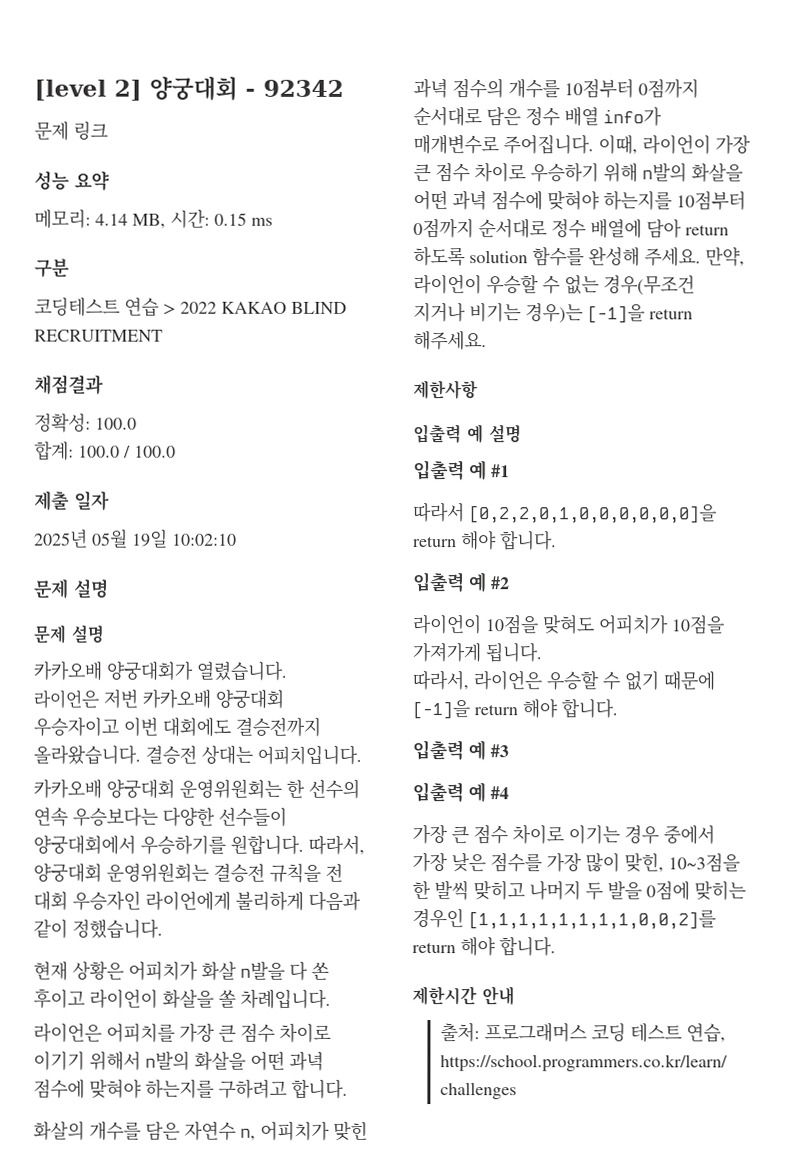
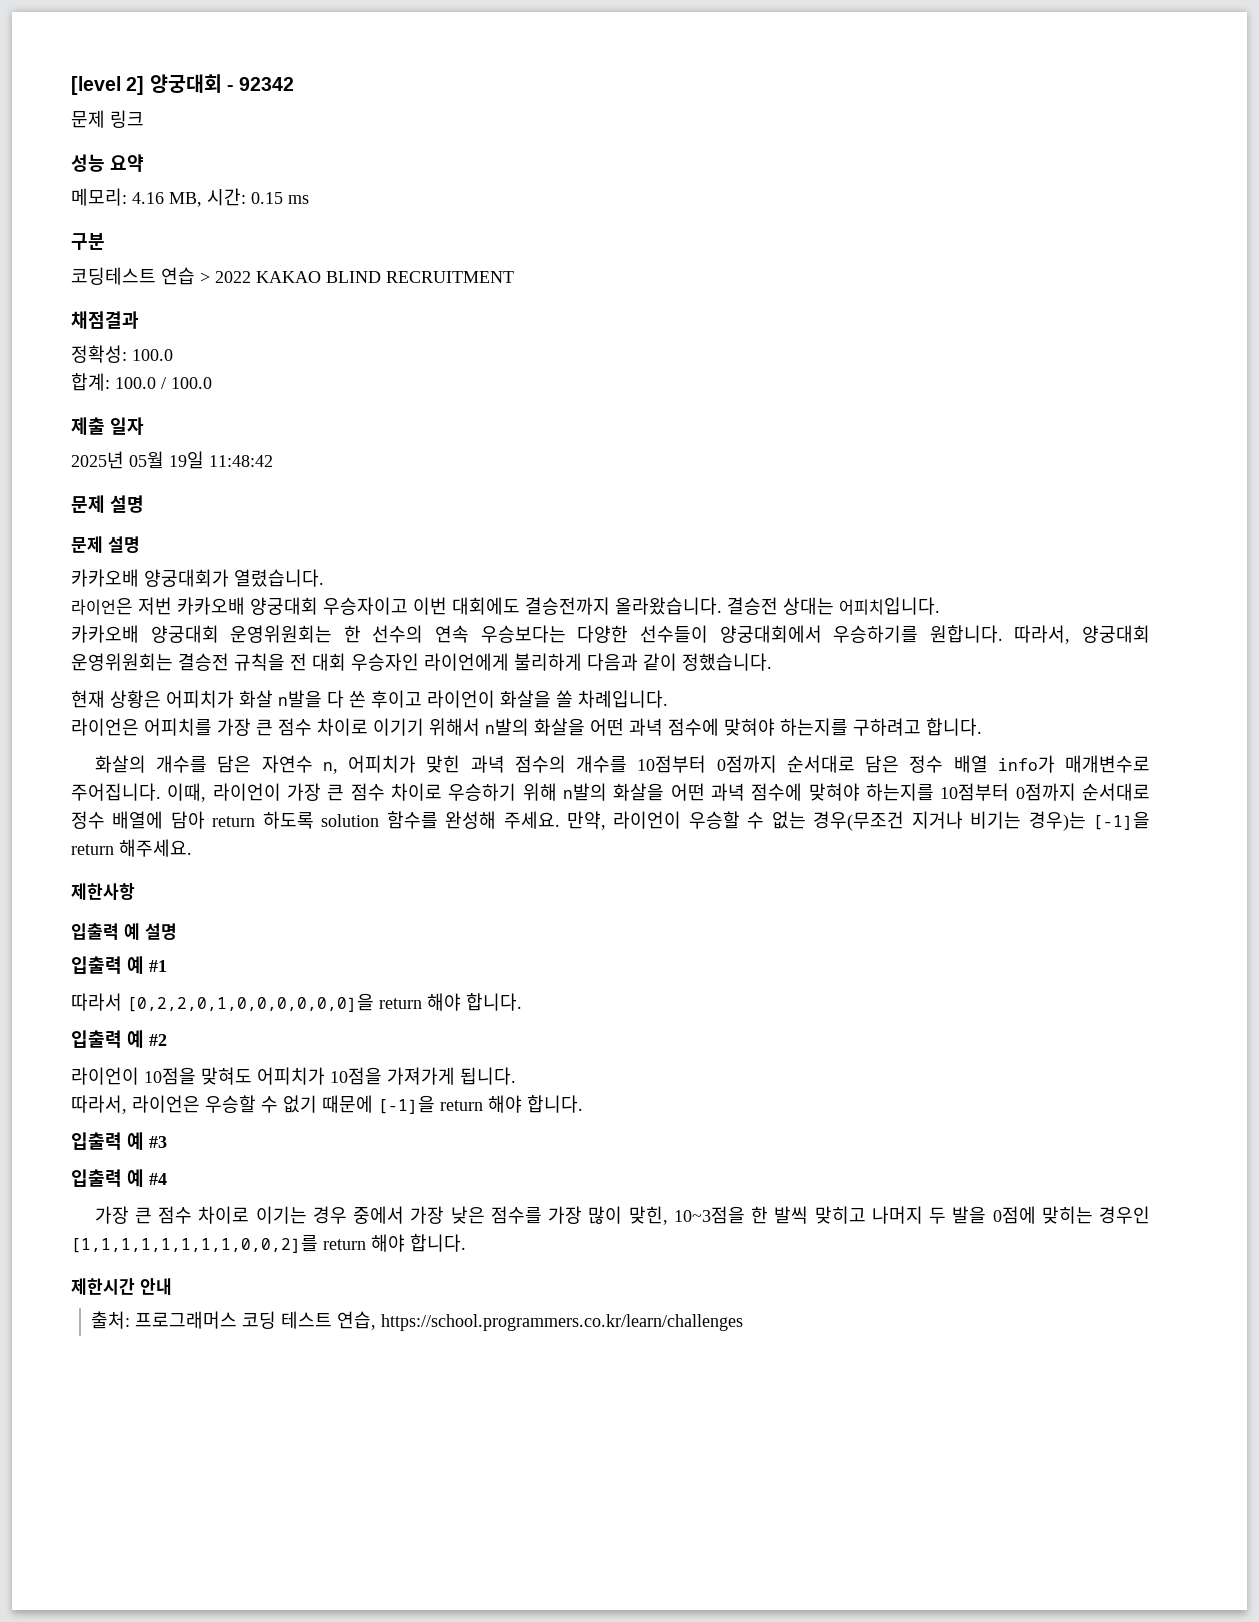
[95,213,128,226] 4.14 -> [132,192,164,204] 4.16
[172,533,237,546] 10:02:10 -> [209,455,273,467] 11:48:42

